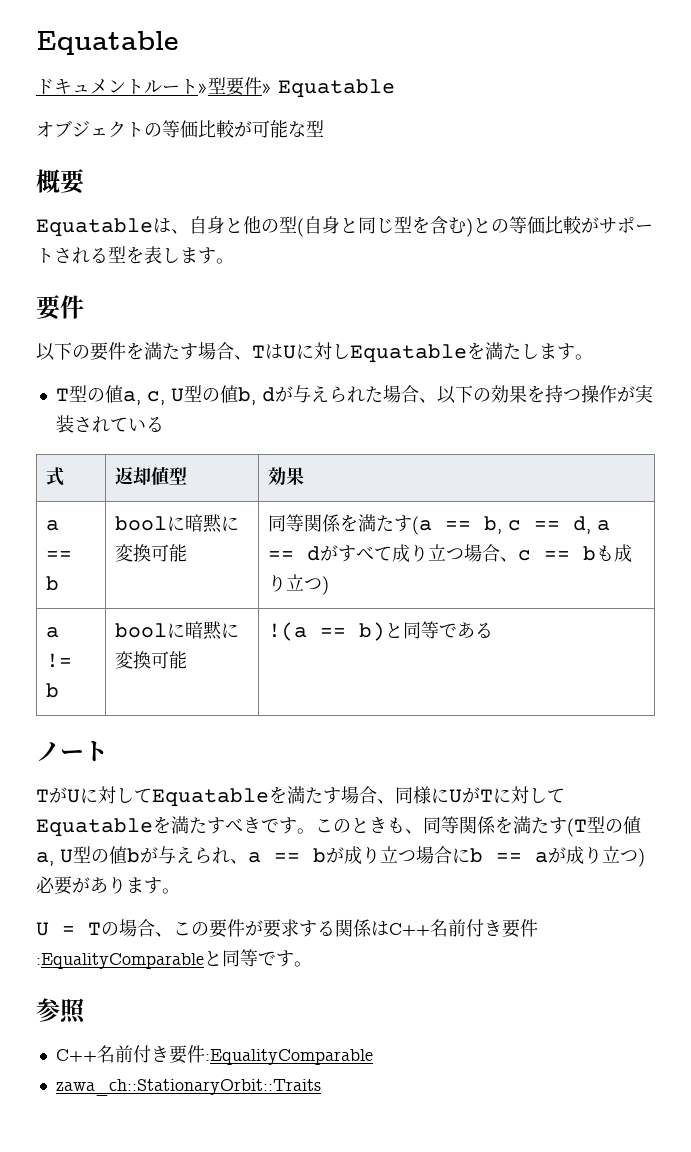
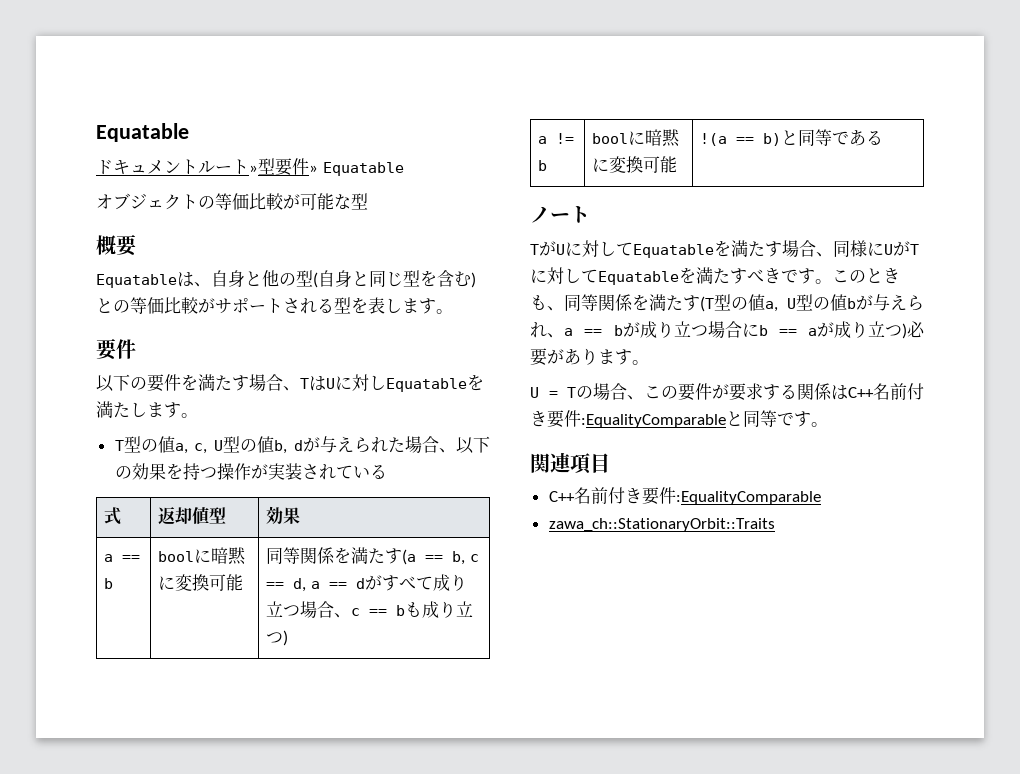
[36,998,86,1024] 参照 -> [530,452,610,474] 関連項目

